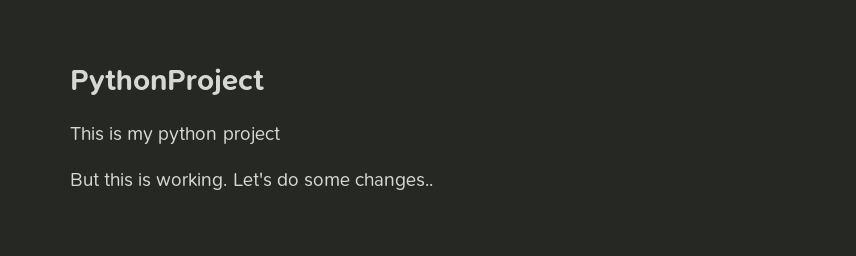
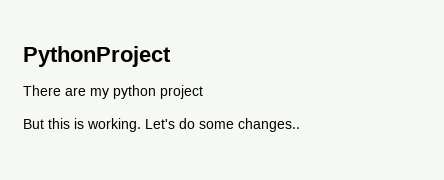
[70,127,123,141] This is -> [23,85,86,96] There are

